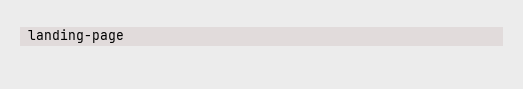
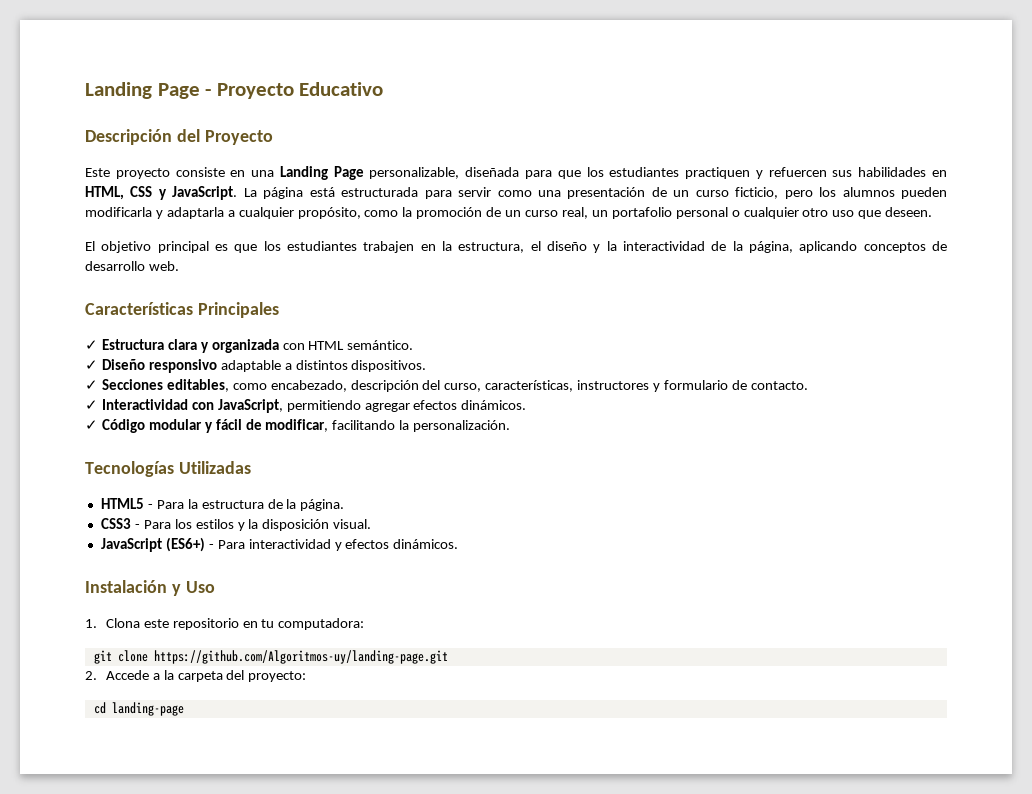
(27, 36) none -> [85,82,384,99] [85,129,273,145] [85,166,948,180] [85,186,948,200] [85,207,933,219] [85,241,948,253] [85,261,179,271] [85,302,279,318] [85,339,414,353] [85,359,427,373] [85,379,808,392] [85,399,527,413] [85,419,511,433] [85,461,251,477] [100,498,345,511] [100,518,372,531] [100,537,459,552] [85,580,215,596] [85,618,365,630] [93,650,448,664] [85,670,307,682] [93,702,106,714] Landing Page - Proyecto Educativo // Descripción del Proyecto // Este proyecto consiste en una Landing Page personalizable, diseñada para que los estudiantes practiquen y refuercen sus habilidades en HTML, CSS y JavaScript. La página está estructurada para servir como una presentación de un curso ficticio, pero los alumnos pueden modificarla y adaptarla a cualquier propósito, como la promoción de un curso real, un portafolio personal o cualquier otro uso que deseen. // El objetivo principal es que los estudiantes trabajen en la estructura, el diseño y la interactividad de la página, aplicando conceptos de desarrollo web. // Características Principales // ✓ Estructura clara y organizada con HTML semántico. // ✓ Diseño responsivo adaptable a distintos dispositivos. // ✓ Secciones editables, como encabezado, descripción del curso, características, instructores y formulario de contacto. // ✓ Interactividad con JavaScript, permitiendo agregar efectos dinámicos. // ✓ Código modular y fácil de modificar, facilitando la personalización. // Tecnologías Utilizadas // HTML5 - Para la estructura de la página. // CSS3 - Para los estilos y la disposición visual. // JavaScript (ES6+) - Para interactividad y efectos dinámicos. // Instalación y Uso // 1. Clona este repositorio en tu computadora: // git clone https://github.com/Algoritmos-uy/landing-page.git // 2. Accede a la carpeta del proyecto: // cd

